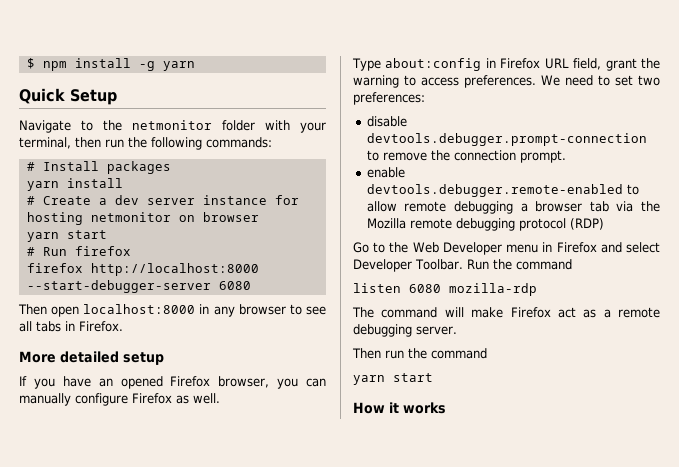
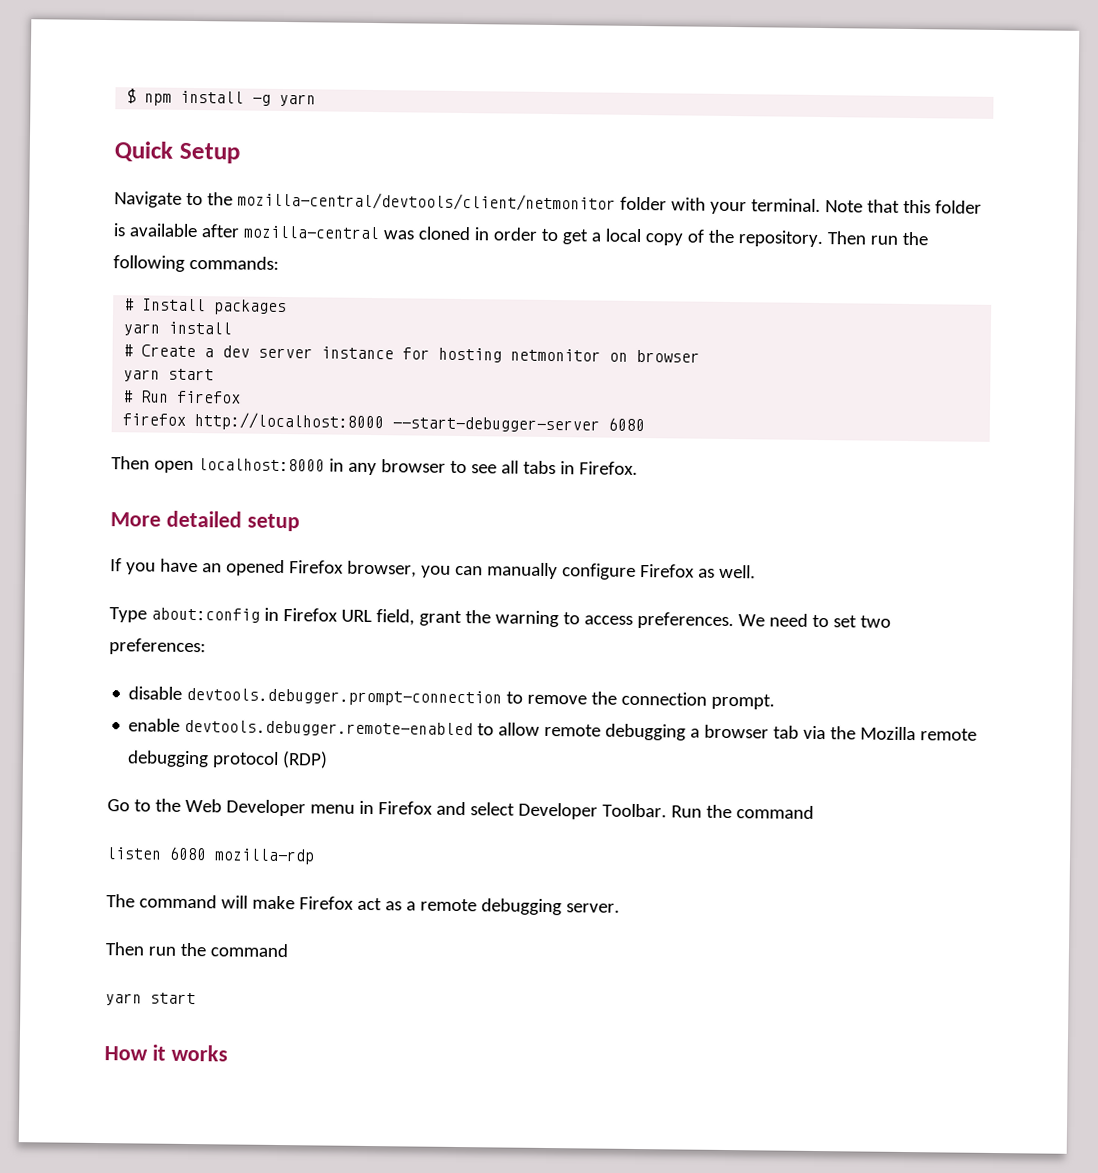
[132,120,212,130] netmonitor -> [236,191,616,212] mozilla-central/devtools/client/netmonitor
[19,137,101,149] terminal, then -> [750,198,982,214] [113,223,866,248] terminal. Note that this folder is available after mozilla-central was cloned in order to get a local copy of the repository. Then

